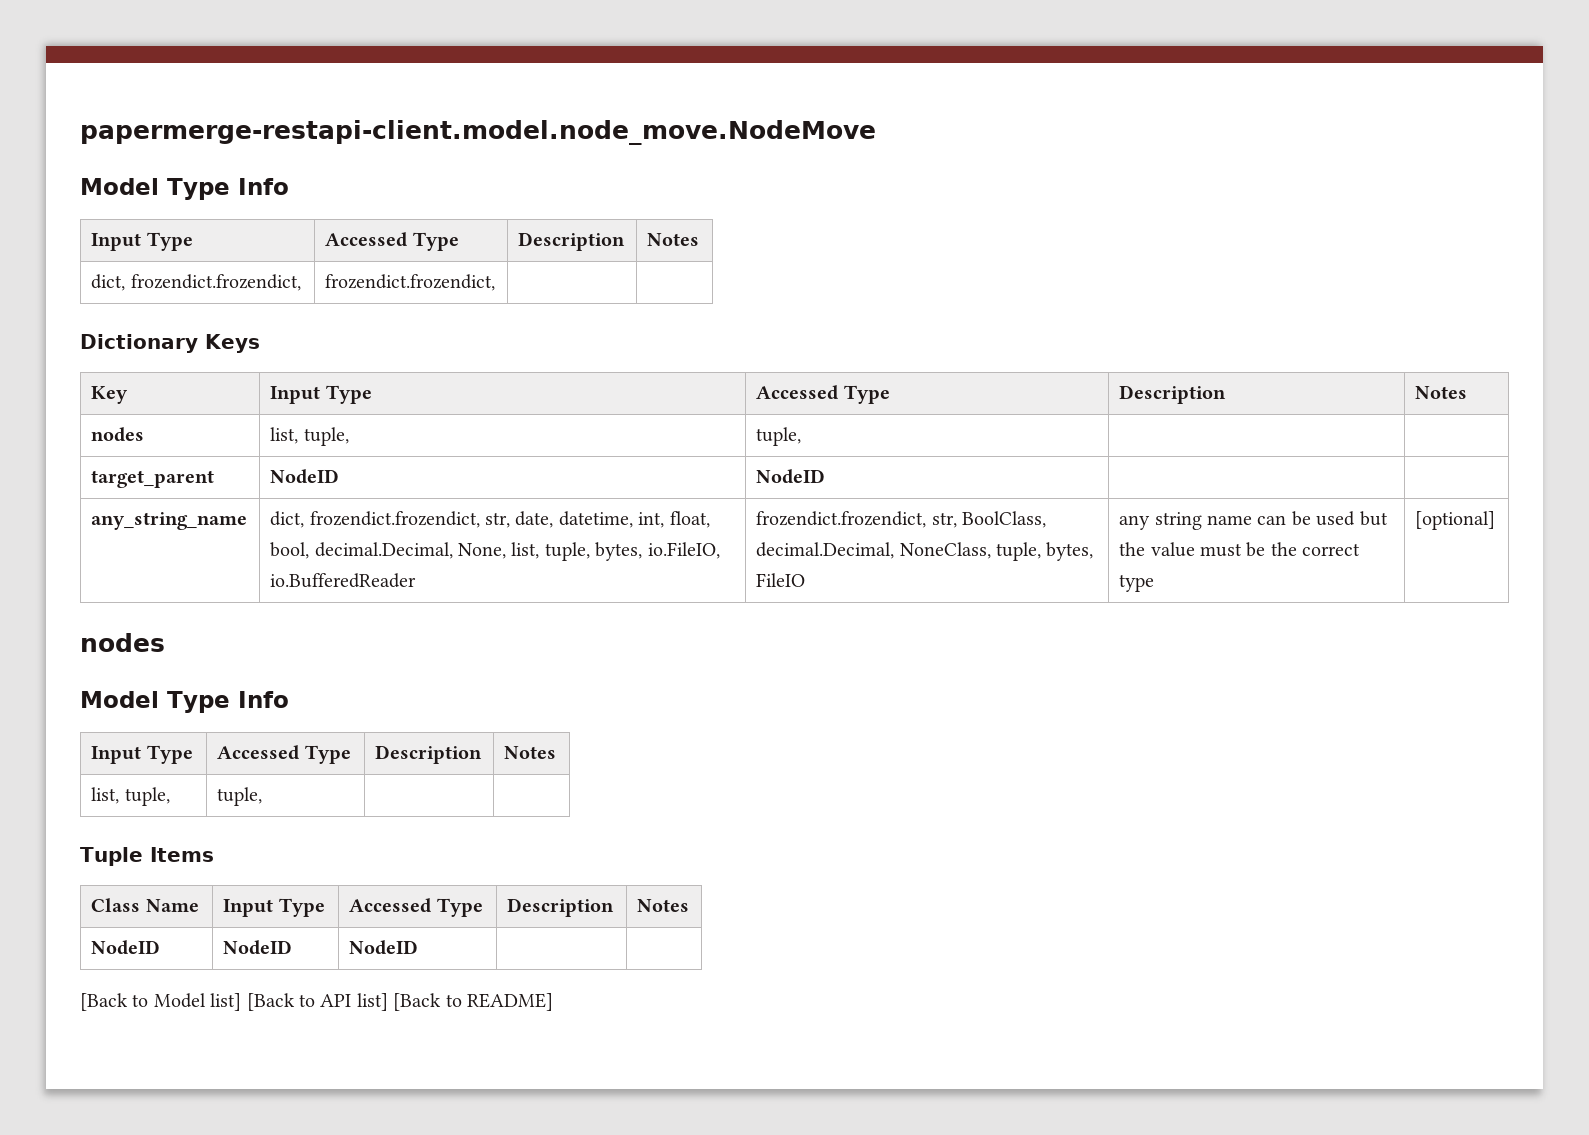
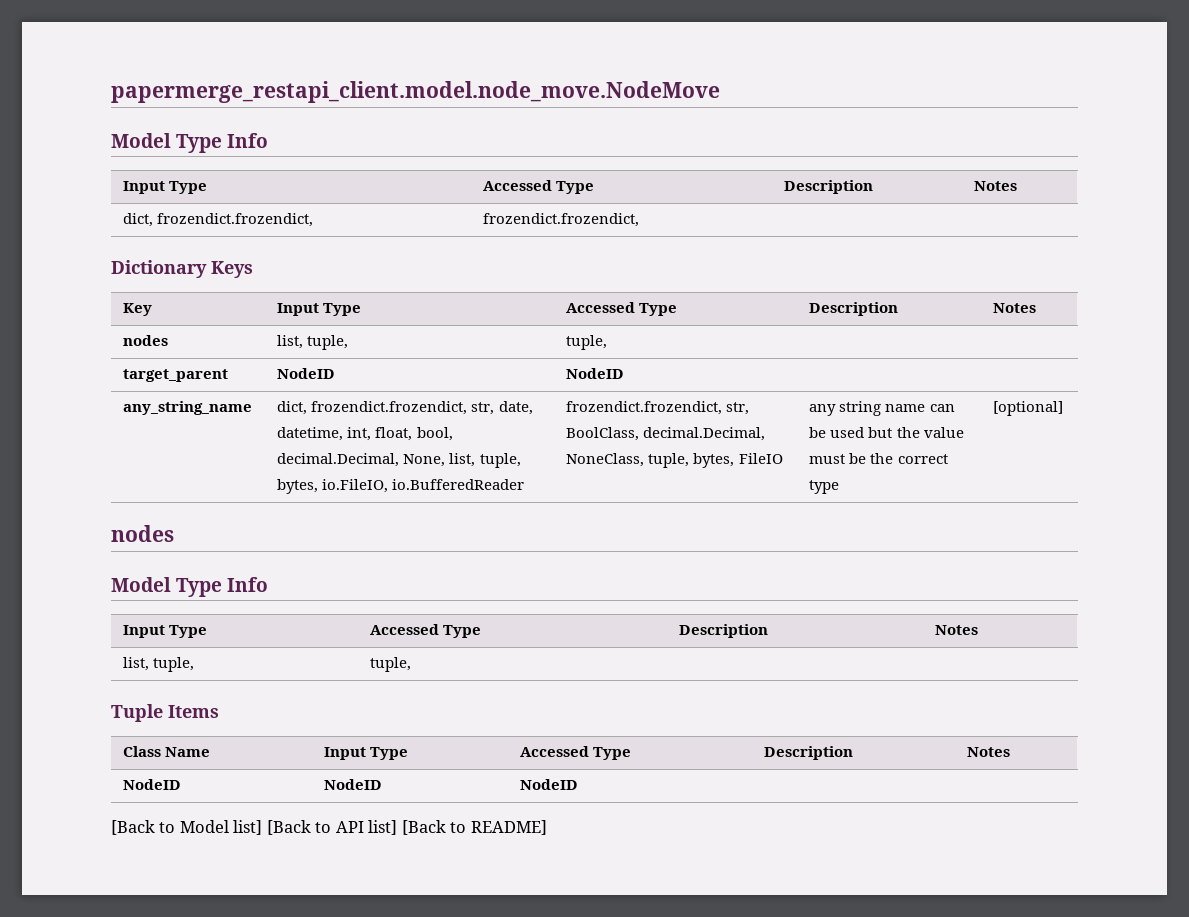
[80,120,876,145] papermerge-restapi-client.model.node_move.NodeMove -> [111,81,720,103] papermerge_restapi_client.model.node_move.NodeMove

